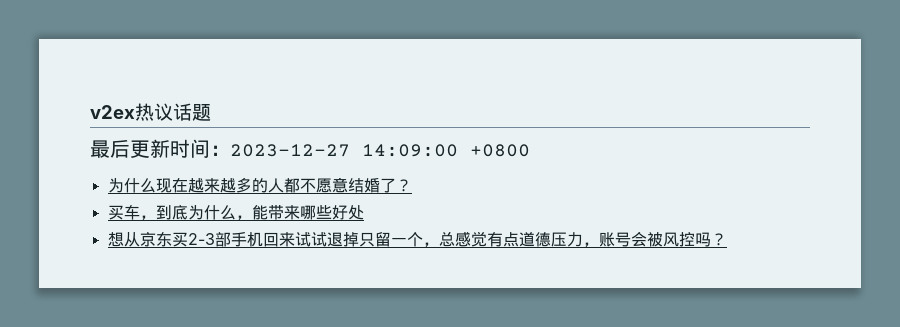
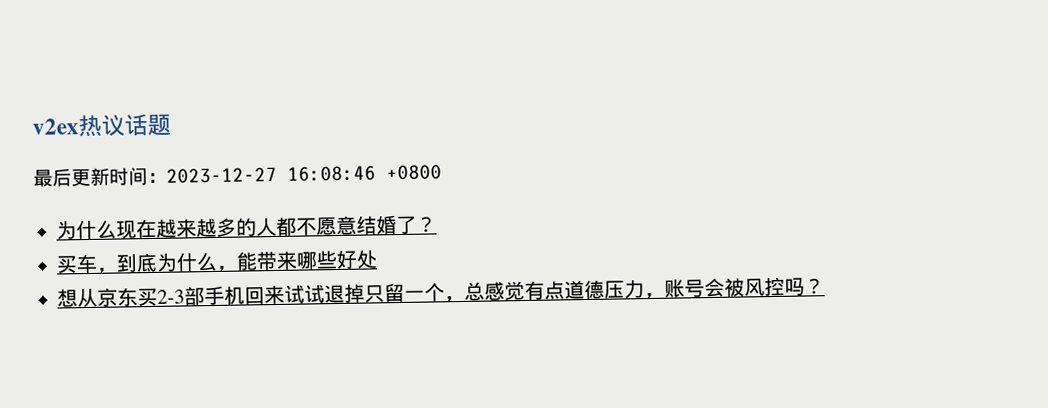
[362,144,458,157] 14:09:00 -> [287,165,376,182] 16:08:46

